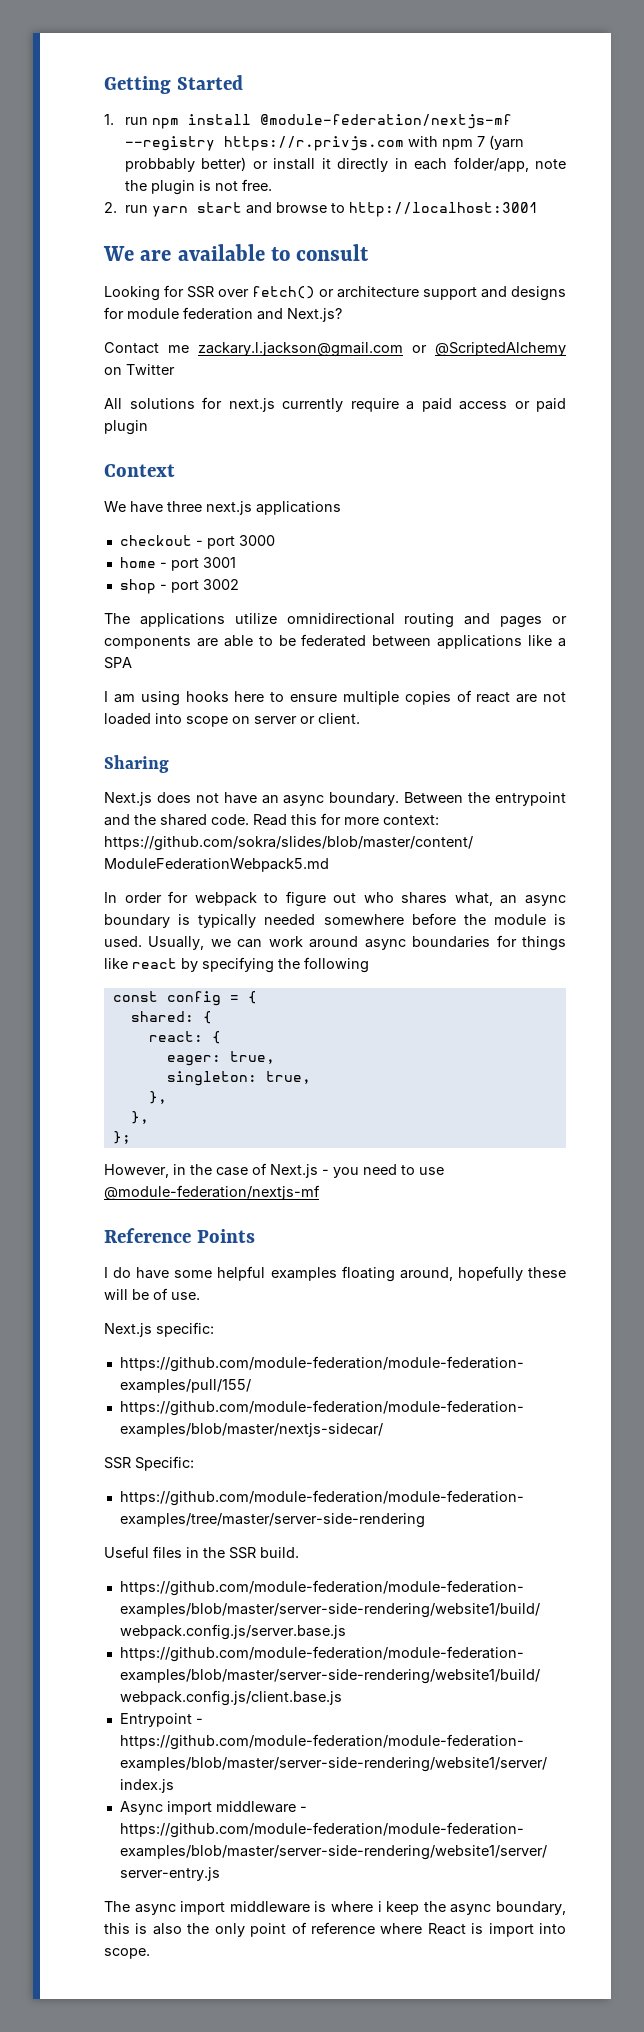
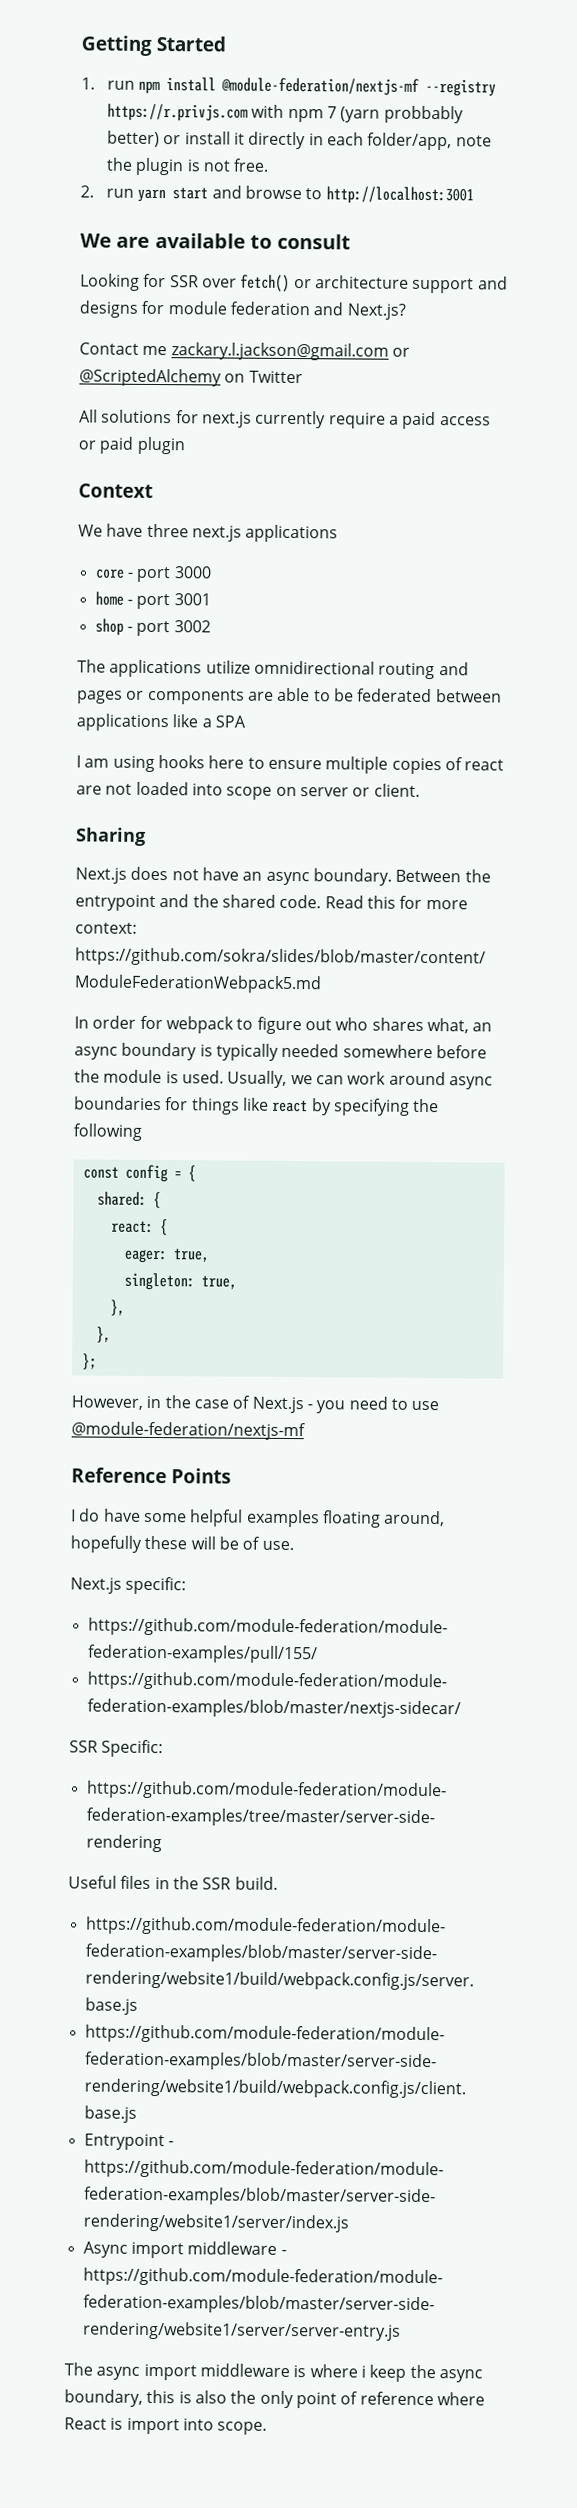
[119,535,192,546] checkout -> [94,568,125,579] core

